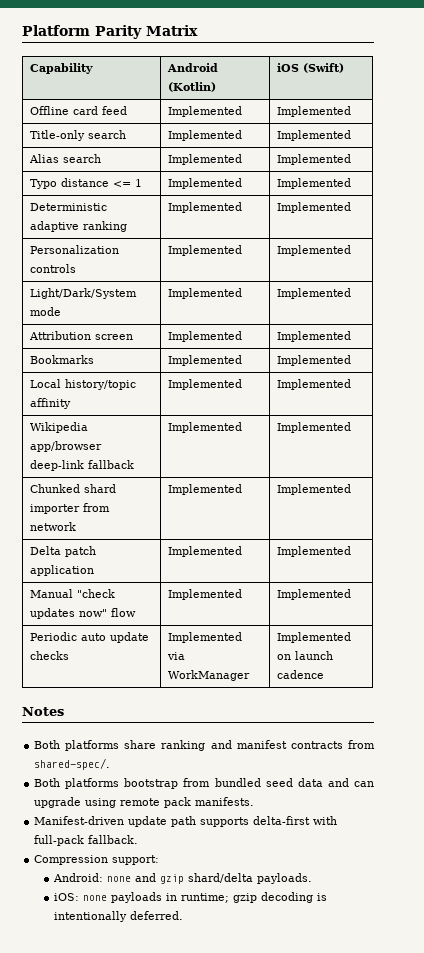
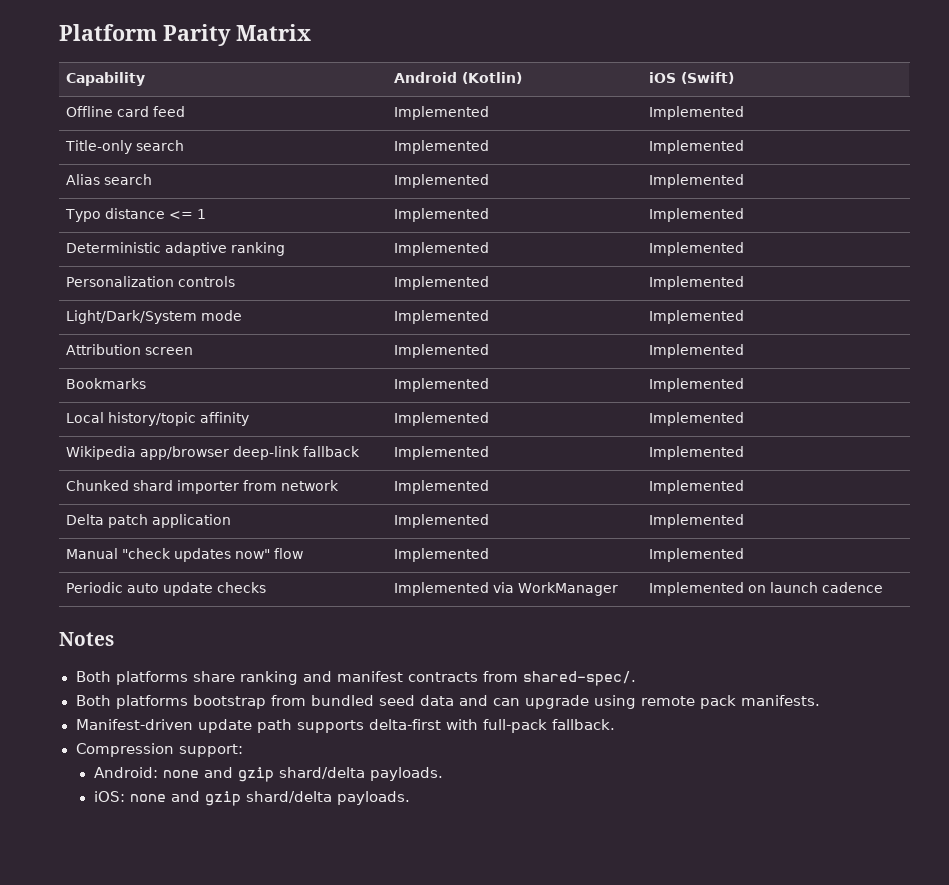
[110,892,327,903] [53,911,183,922] payloads in runtime; gzip decoding is intentionally deferred. -> [170,791,410,806] and gzip shard/delta payloads.

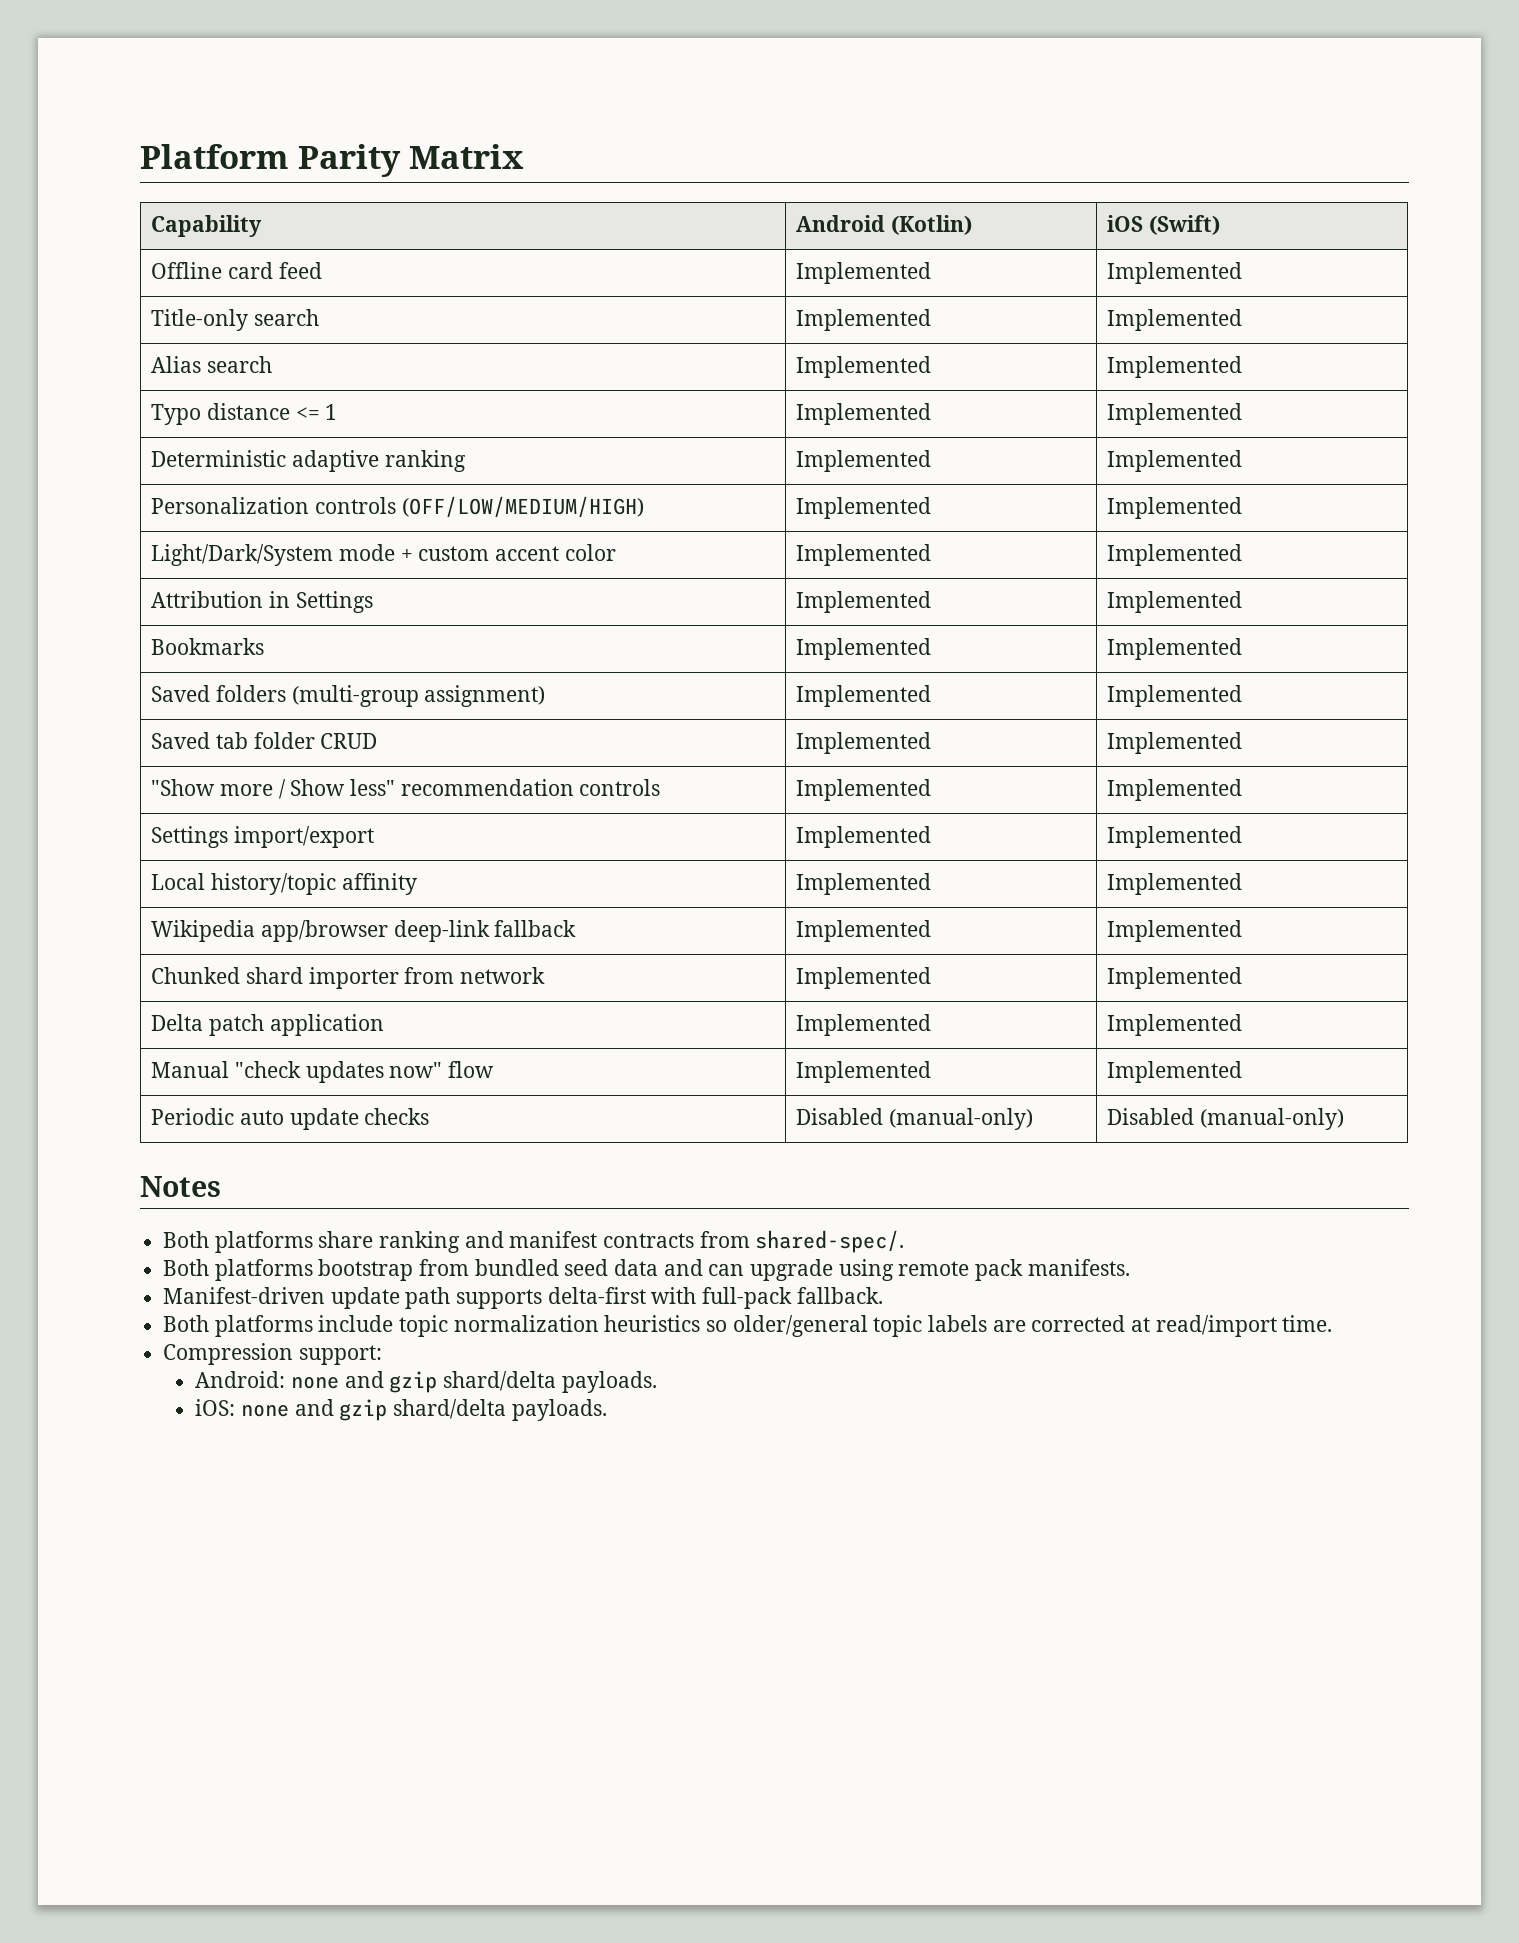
(235, 281) none -> [401,496,644,518] (OFF/LOW/MEDIUM/HIGH)
(242, 315) none -> [400,544,616,561] + custom accent color
[144,347,193,355] screen -> [269,591,373,613] in Settings
(744, 385) none -> [151,685,546,707] [796,685,932,707] [1107,685,1243,707] [151,732,378,749] [796,732,932,754] [1107,732,1243,754] [151,779,661,799] [796,779,932,801] [1107,779,1243,801] [151,826,375,848] [796,826,932,848] [1107,826,1243,848] // Saved folders (multi-group assignment) | Implemented | Implemented // Saved tab folder CRUD | Implemented | Implemented // "Show more / Show less" recommendation controls | Implemented | Implemented // Settings import/export | Implemented | Implemented
[393,582,618,596] [648,582,883,596] Implemented via WorkManager | Implemented on launch cadence -> [796,1108,1034,1130] [1107,1108,1345,1130] Disabled (manual-only) | Disabled (manual-only)
(615, 724) none -> [163,1315,1333,1337] // Both platforms include topic normalization heuristics so older/general topic labels are corrected at read/import time.

